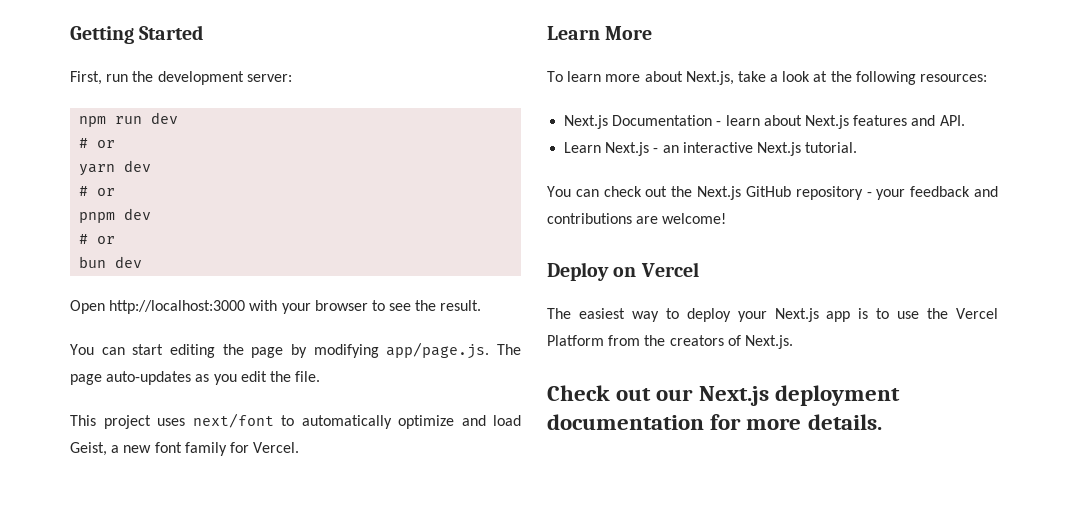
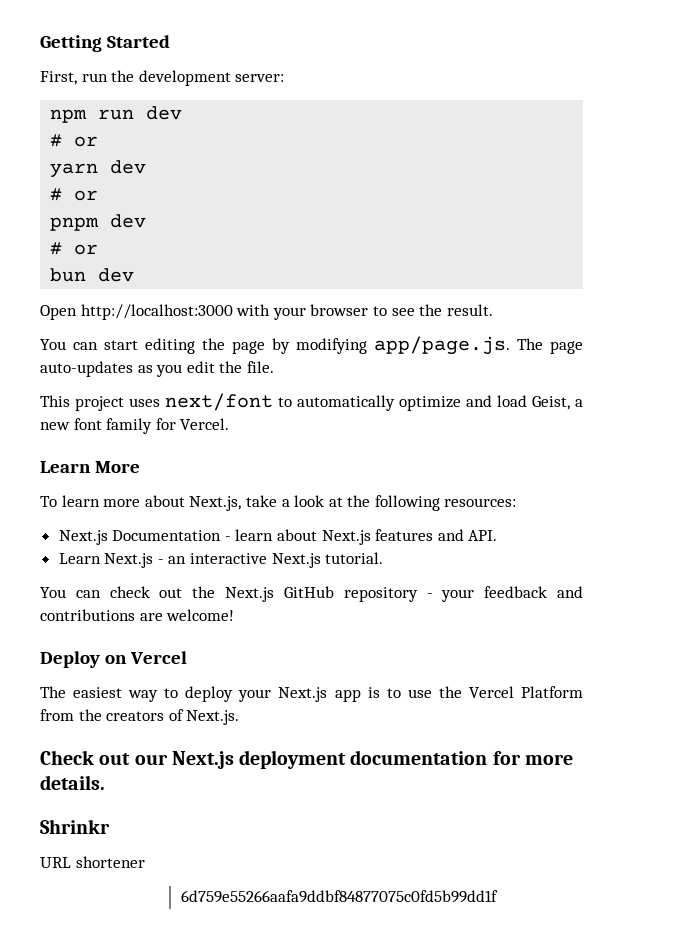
(882, 422) none -> [40,819,110,834] [40,856,145,868] [180,890,498,903] // Shrinkr // URL shortener // 6d759e55266aafa9ddbf84877075c0fd5b99dd1f

